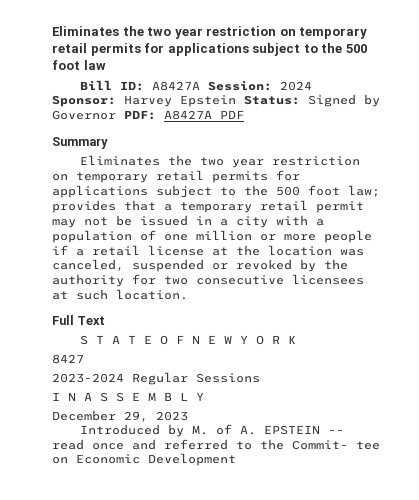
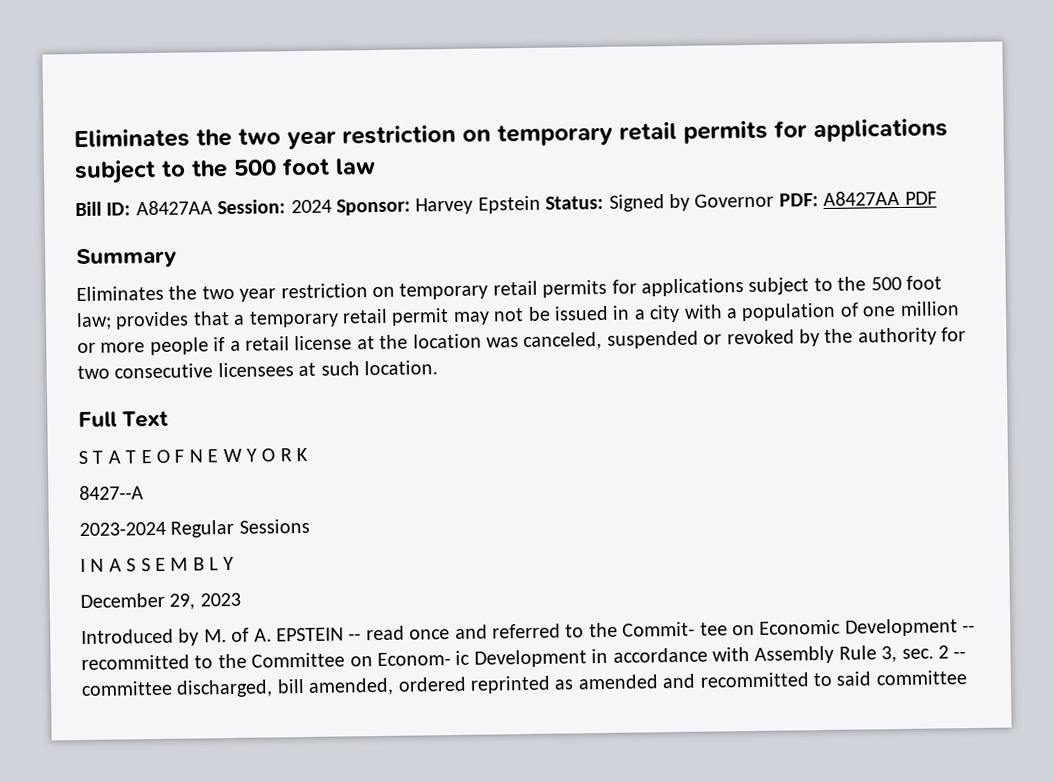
[152,81,201,91] A8427A -> [135,200,213,216] A8427AA
[164,110,212,120] A8427A -> [823,190,901,206] A8427AA
[52,354,84,364] 8427 -> [79,485,144,501] 8427--A
(236, 459) none -> [962,624,976,633] [81,645,967,671] [81,670,967,698] -- recommitted to the Committee on Econom- ic Development in accordance with Assembly Rule 3, sec. 2 -- committee discharged, bill amended, ordered reprinted as amended and recommitted to said committee

